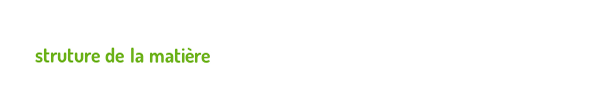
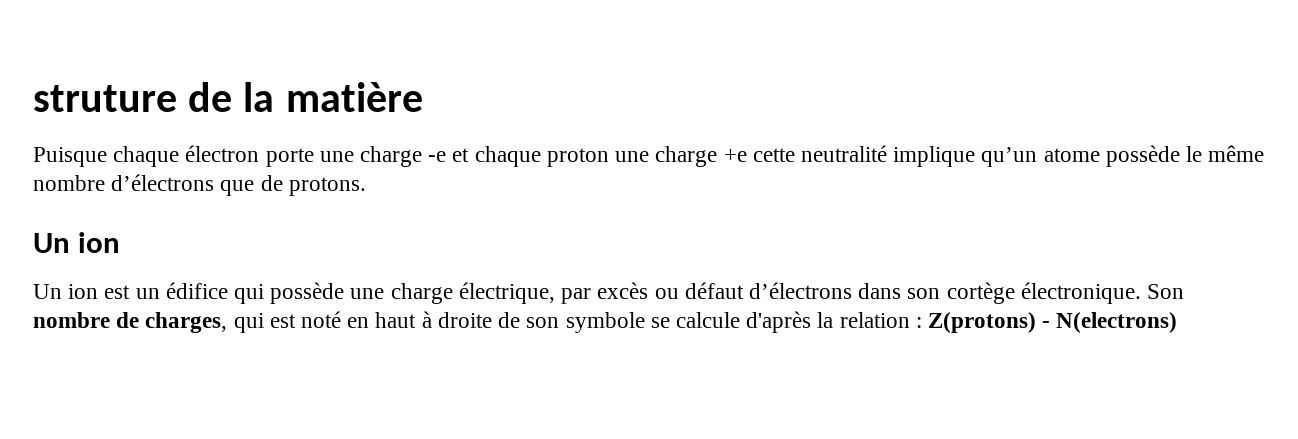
(211, 55) none -> [33,145,1265,167] [33,174,366,196] [33,232,121,253] [33,282,1184,304] [33,311,1178,333] // Puisque chaque électron porte une charge -e et chaque proton une charge +e cette neutralité implique qu’un atome possède le même nombre d’électrons que de protons. // Un ion // Un ion est un édifice qui possède une charge électrique, par excès ou défaut d’électrons dans son cortège électronique. Son nombre de charges, qui est noté en haut à droite de son symbole se calcule d'après la relation : Z(protons) - N(electrons)

